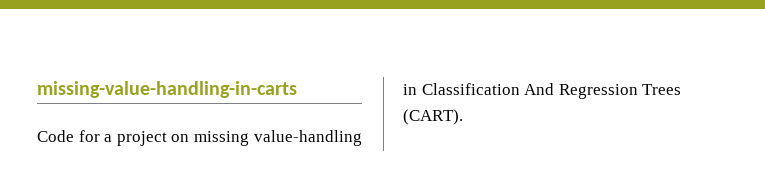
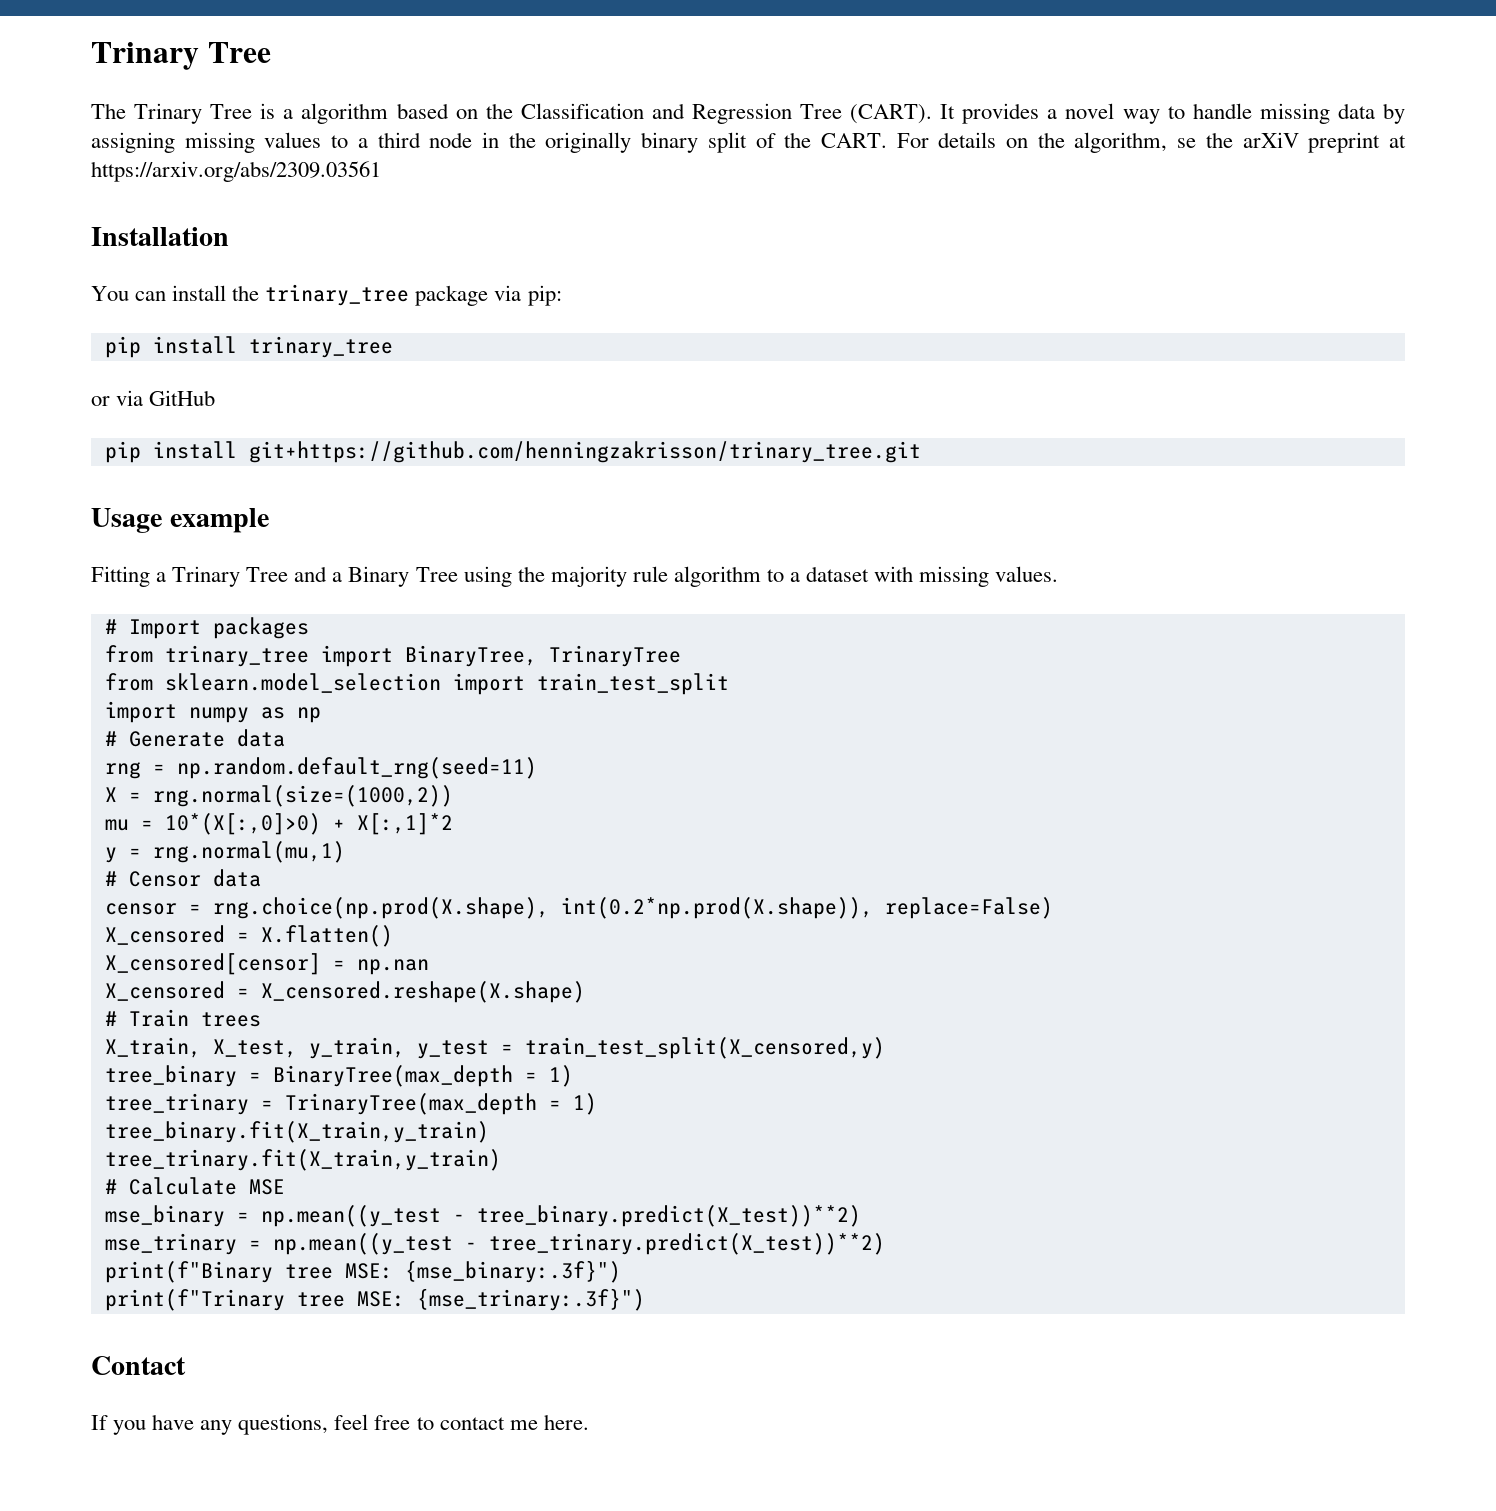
[37,81,297,98] [37,130,362,146] [403,83,682,99] [403,109,463,125] missing-value-handling-in-carts // Code for a project on missing value-handling in Classification And Regression Trees (CART). -> [91,42,271,70] [91,103,1405,124] [91,132,1406,153] [91,161,381,182] [91,227,229,246] [91,284,562,306] [104,336,393,358] [91,390,216,406] [104,441,921,463] [91,508,269,533] [91,566,1059,587] [104,617,309,639] [104,645,681,667] [104,673,729,695] [104,701,321,723] [104,729,285,747] [104,757,537,779] [104,785,453,807] [104,813,453,835] [104,841,345,863] [104,869,261,887] [104,897,1053,919] [104,925,393,947] [104,953,429,975] [104,981,585,1003] [104,1009,261,1027] [104,1037,885,1059] [104,1065,573,1087] [104,1093,597,1115] [104,1121,489,1143] [104,1149,501,1171] [104,1177,285,1195] [104,1205,861,1227] [104,1233,885,1255] [104,1260,621,1283] [104,1288,645,1311] [91,1356,186,1375] [91,1414,589,1435] Trinary Tree // The Trinary Tree is a algorithm based on the Classification and Regression Tree (CART). It provides a novel way to handle missing data by assigning missing values to a third node in the originally binary split of the CART. For details on the algorithm, se the arXiV preprint at https://arxiv.org/abs/2309.03561 // Installation // You can install the trinary_tree package via pip: // pip install trinary_tree // or via GitHub // pip install git+https://github.com/henningzakrisson/trinary_tree.git // Usage example // Fitting a Trinary Tree and a Binary Tree using the majority rule algorithm to a dataset with missing values. // # Import packages // from trinary_tree import BinaryTree, TrinaryTree // from sklearn.model_selection import train_test_split // import numpy as np // # Generate data // rng = np.random.default_rng(seed=11) // X = rng.normal(size=(1000,2)) // mu = 10*(X[:,0]>0) + X[:,1]*2 // y = rng.normal(mu,1) // # Censor data // censor = rng.choice(np.prod(X.shape), int(0.2*np.prod(X.shape)), replace=False) // X_censored = X.flatten() // X_censored[censor] = np.nan // X_censored = X_censored.reshape(X.shape) // # Train trees // X_train, X_test, y_train, y_test = train_test_split(X_censored,y) // tree_binary = BinaryTree(max_depth = 1) // tree_trinary = TrinaryTree(max_depth = 1) // tree_binary.fit(X_train,y_train) // tree_trinary.fit(X_train,y_train) // # Calculate MSE // mse_binary = np.mean((y_test - tree_binary.predict(X_test))**2) // mse_trinary = np.mean((y_test - tree_trinary.predict(X_test))**2) // print(f"Binary tree MSE: {mse_binary:.3f}") // print(f"Trinary tree MSE: {mse_trinary:.3f}") // Contact // If you have any questions, feel free to contact me here.

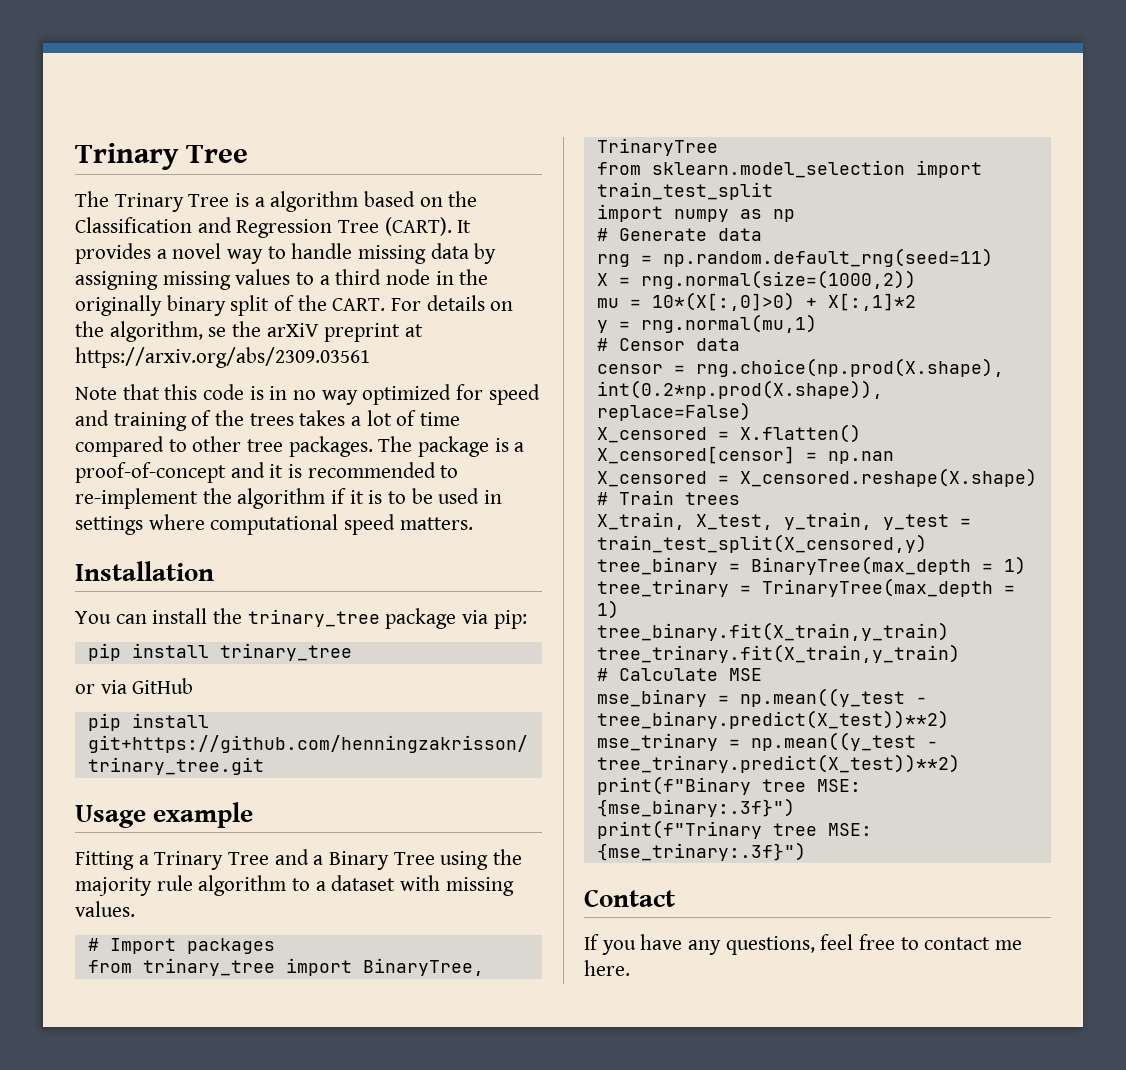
(381, 171) none -> [75,384,540,405] [75,410,461,431] [75,436,525,457] [75,462,459,483] [75,488,503,509] [75,514,473,535] // Note that this code is in no way optimized for speed and training of the trees takes a lot of time compared to other tree packages. The package is a proof-of-concept and it is recommended to re-implement the algorithm if it is to be used in settings where computational speed matters.

